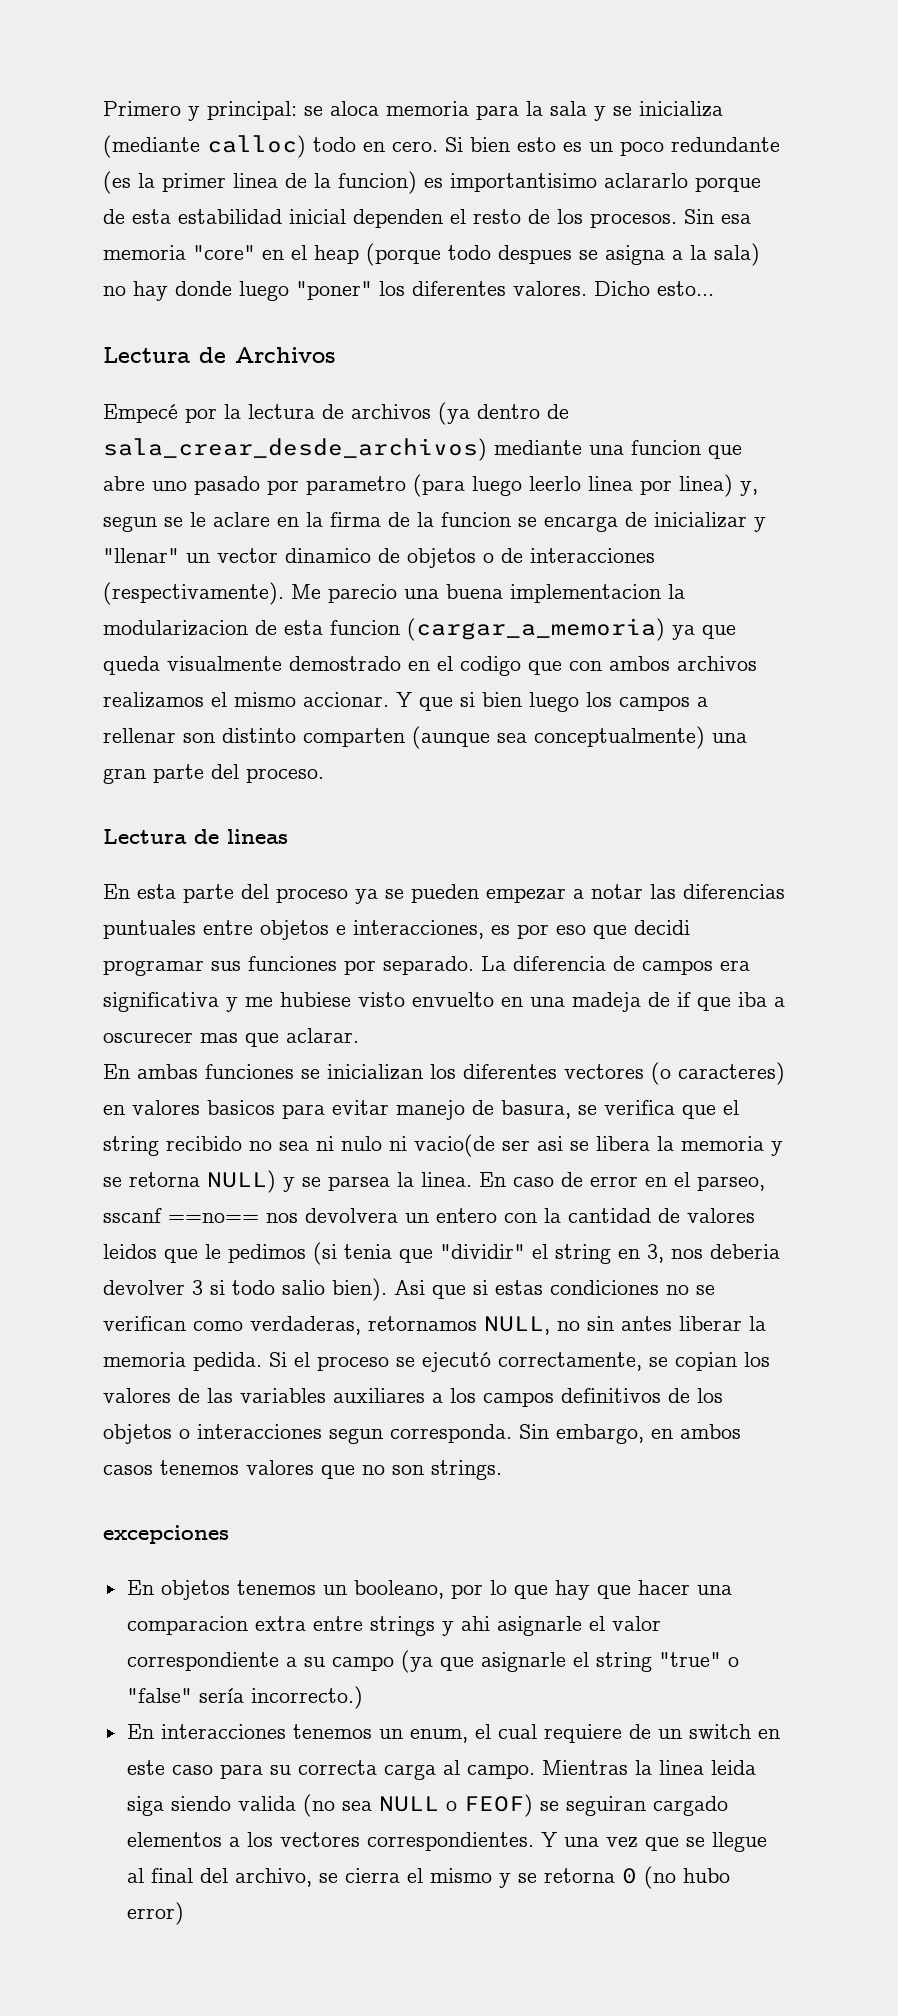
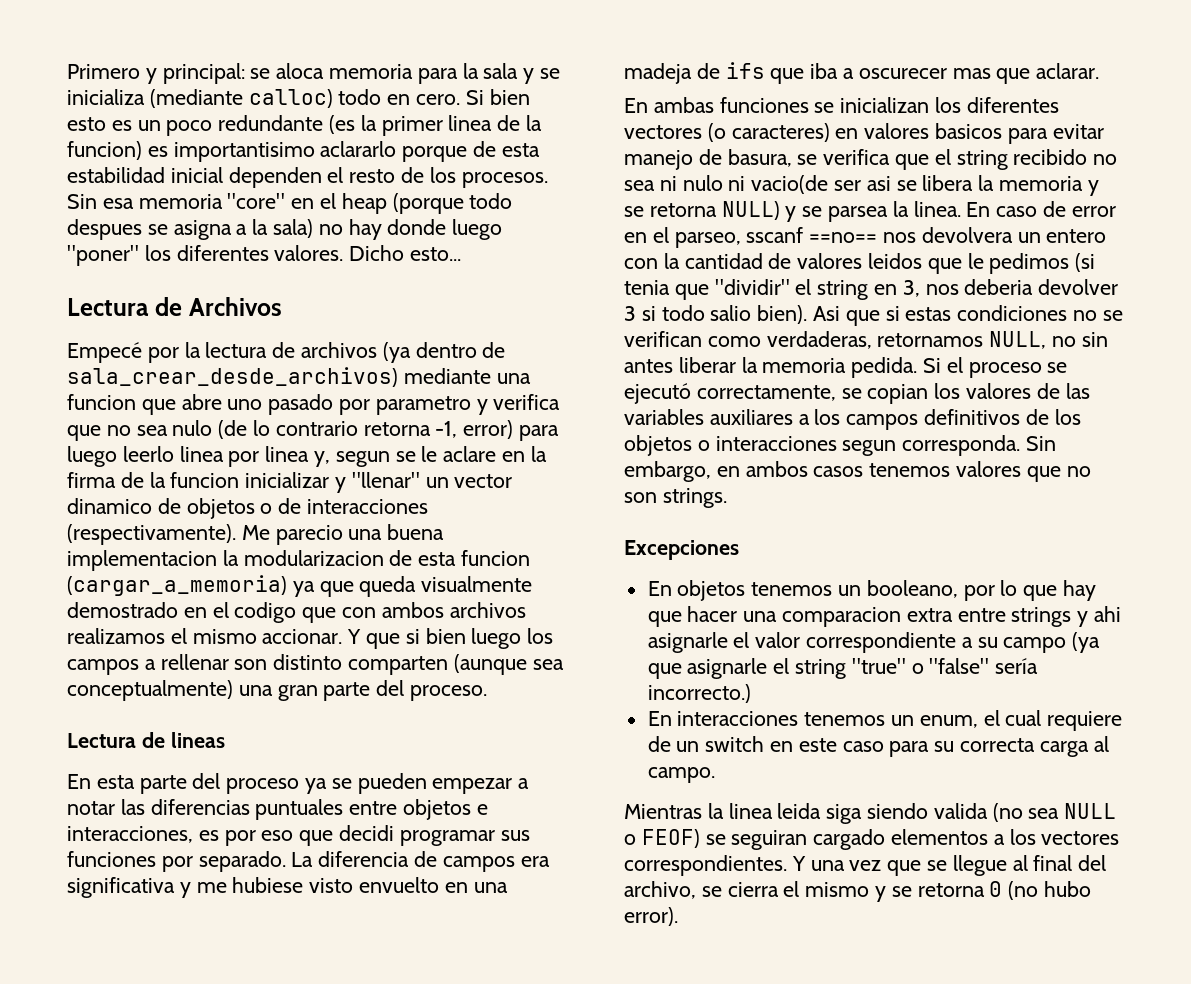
[413,474,465,497] (para -> [476,394,561,415] [67,420,560,441] y verifica que no sea nulo (de lo contrario retorna -1, error) para
[679,474,733,497] linea) -> [265,446,310,462] linea
[518,512,647,532] se encarga de -> (240, 480) none
[677,992,691,1007] if -> [725,62,765,79] ifs
[103,1525,229,1544] excepciones -> [624,540,739,560] Excepciones
(535, 1771) none -> (715, 775) //
[126,1902,184,1925] error) -> [624,907,678,926] error).

